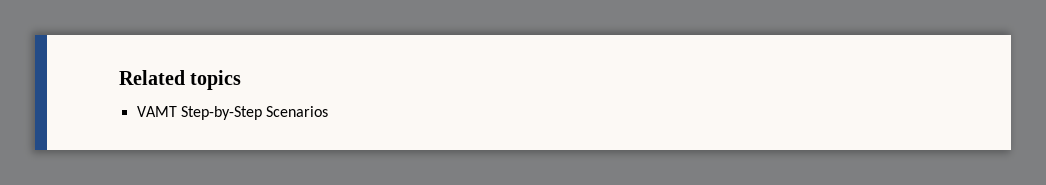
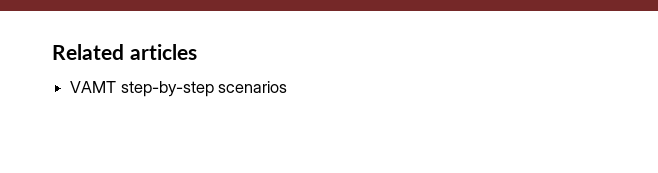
[190,70,242,90] topics -> [129,44,197,60] articles
[180,106,329,120] Step-by-Step Scenarios -> [120,81,288,97] step-by-step scenarios

